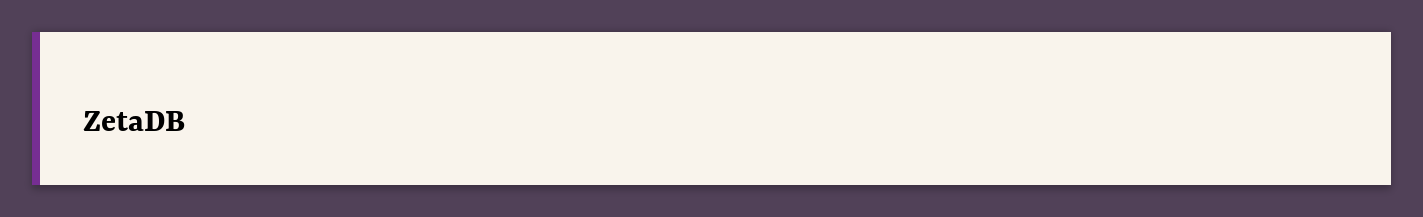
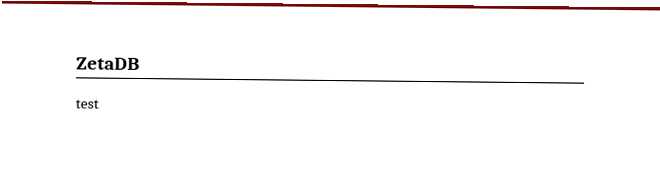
(185, 121) none -> [75,99,99,109] // test

